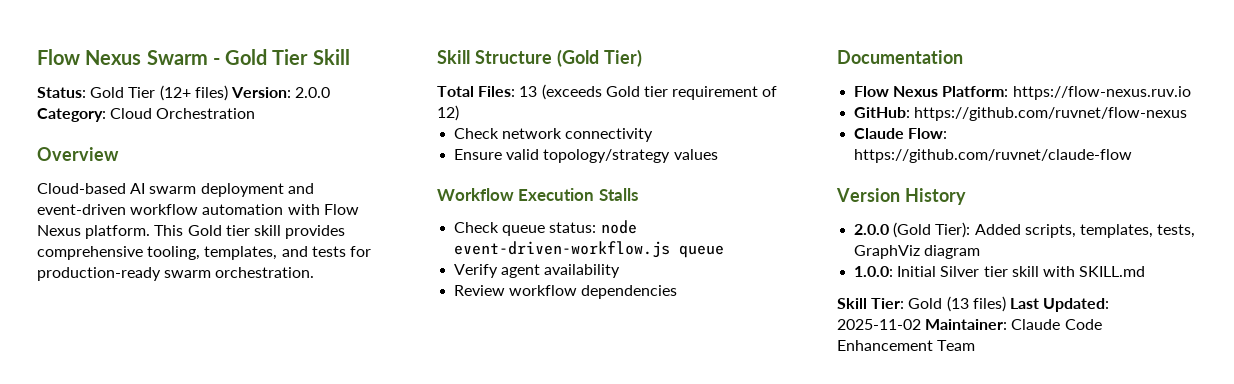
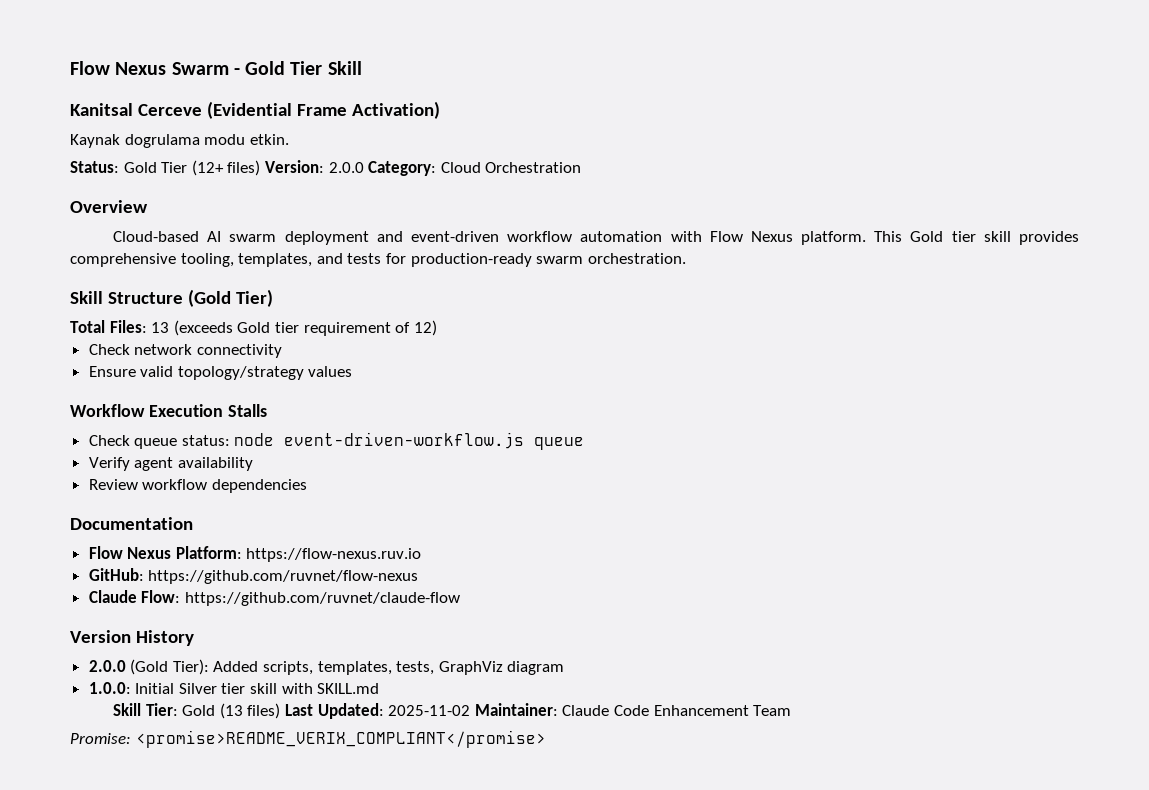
(350, 57) none -> [70,101,440,119] [70,134,289,148] // Kanitsal Cerceve (Evidential Frame Activation) // Kaynak dogrulama modu etkin.
(976, 345) none -> [70,730,546,748] // Promise: <promise>README_VERIX_COMPLIANT</promise>

